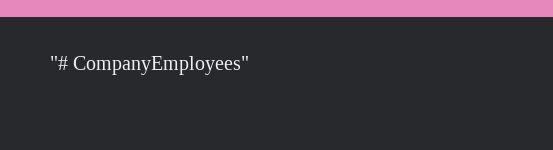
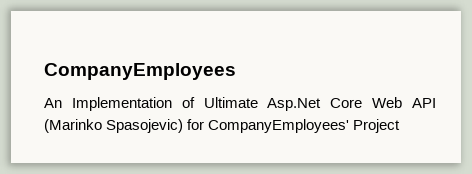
[50,56,250,75] "# CompanyEmployees" -> [44,63,236,80] [44,97,437,111] [44,119,401,133] CompanyEmployees // An Implementation of Ultimate Asp.Net Core Web API (Marinko Spasojevic) for CompanyEmployees' Project

